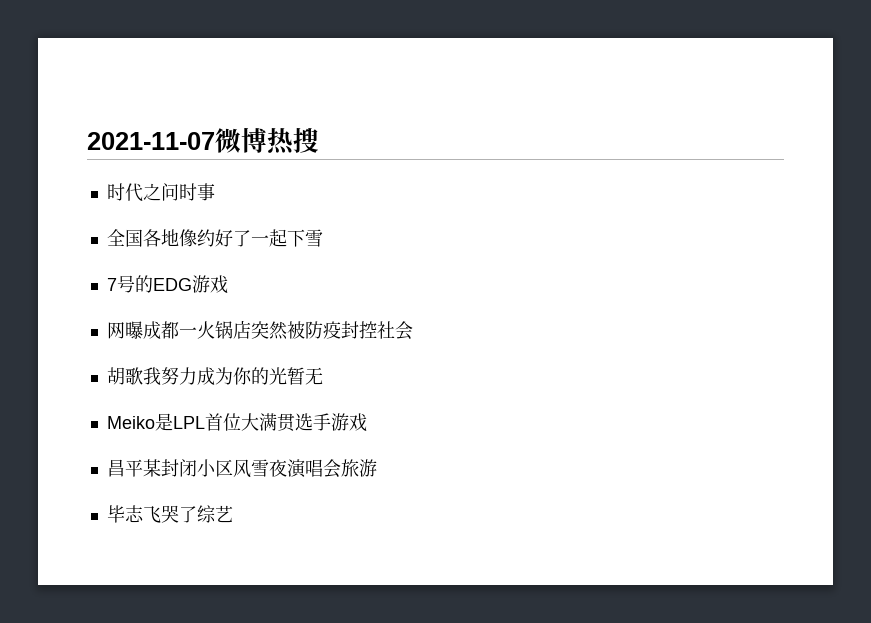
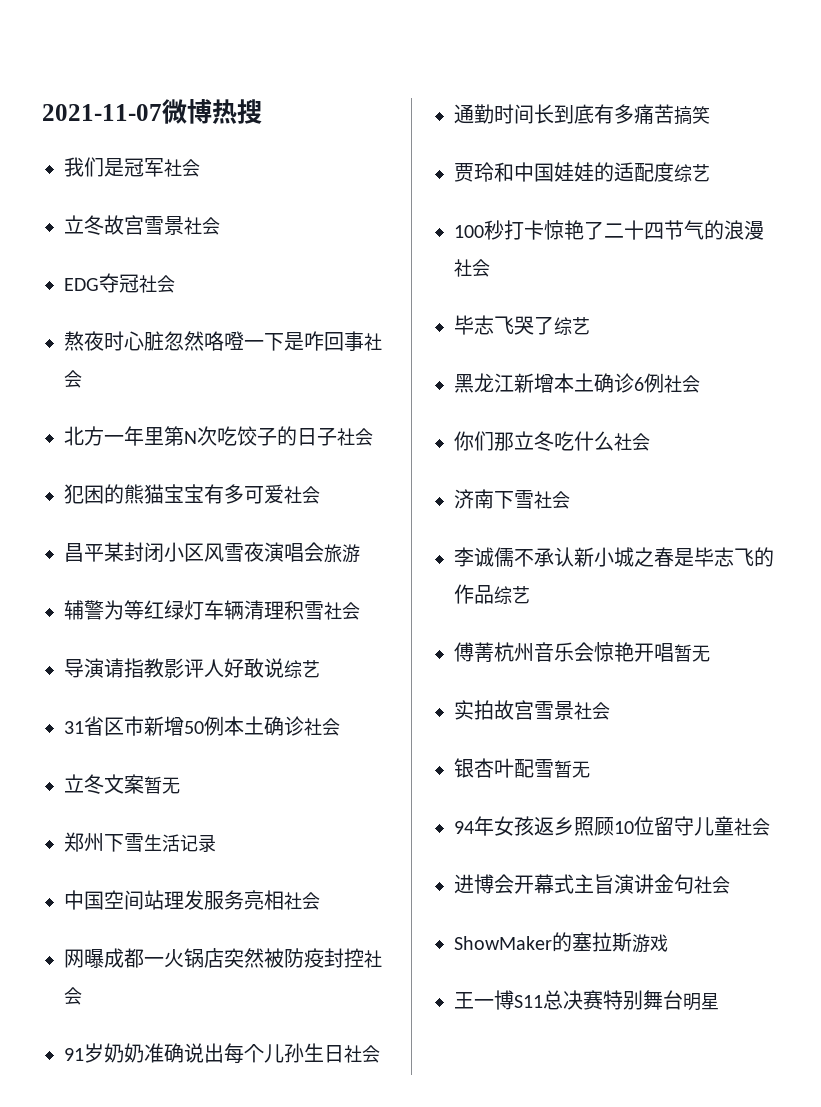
[106,183,215,202] [106,229,323,247] [106,275,228,294] 时代之问时事 // 全国各地像约好了一起下雪 // 7号的EDG游戏 -> [64,157,200,177] [64,215,220,235] [64,273,175,293] [64,331,382,351] [64,370,82,388] [64,426,373,446] [64,484,320,504] [64,542,360,563] [64,600,360,620] [64,658,320,679] [64,716,340,736] [64,774,180,794] [64,832,216,852] [64,890,320,910] 我们是冠军社会 // 立冬故宫雪景社会 // EDG夺冠社会 // 熬夜时心脏忽然咯噔一下是咋回事社会 // 北方一年里第N次吃饺子的日子社会 // 犯困的熊猫宝宝有多可爱社会 // 昌平某封闭小区风雪夜演唱会旅游 // 辅警为等红绿灯车辆清理积雪社会 // 导演请指教影评人好敢说综艺 // 31省区市新增50例本土确诊社会 // 立冬文案暂无 // 郑州下雪生活记录 // 中国空间站理发服务亮相社会
[106,367,323,385] [106,413,367,432] [106,459,377,478] 胡歌我努力成为你的光暂无 // Meiko是LPL首位大满贯选手游戏 // 昌平某封闭小区风雪夜演唱会旅游 -> [64,1043,380,1064] [454,104,710,125] [454,162,710,183] [454,220,764,240] [454,259,490,277] 91岁奶奶准确说出每个儿孙生日社会 // 通勤时间长到底有多痛苦搞笑 // 贾玲和中国娃娃的适配度综艺 // 100秒打卡惊艳了二十四节气的浪漫社会
(233, 514) none -> [454,373,700,393] [454,431,650,451] [454,489,570,509] [454,547,774,567] [454,584,530,605] [454,642,710,662] [454,700,610,720] [454,758,590,778] [454,816,770,836] [454,874,730,894] [454,932,668,953] [454,990,719,1011] // 黑龙江新增本土确诊6例社会 // 你们那立冬吃什么社会 // 济南下雪社会 // 李诚儒不承认新小城之春是毕志飞的作品综艺 // 傅菁杭州音乐会惊艳开唱暂无 // 实拍故宫雪景社会 // 银杏叶配雪暂无 // 94年女孩返乡照顾10位留守儿童社会 // 进博会开幕式主旨演讲金句社会 // ShowMaker的塞拉斯游戏 // 王一博S11总决赛特别舞台明星

